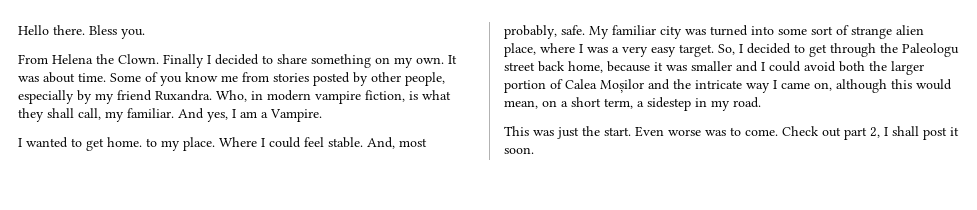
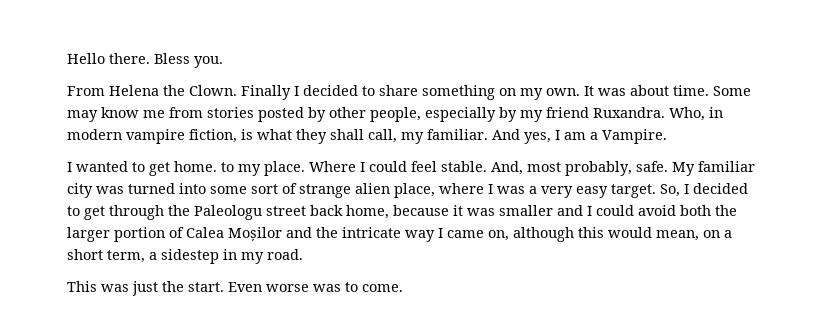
[145,72,182,86] of you -> [67,110,98,122] may
[782,126,959,140] [504,147,534,154] Check out part 2, I shall post it soon. -> (403, 288) none

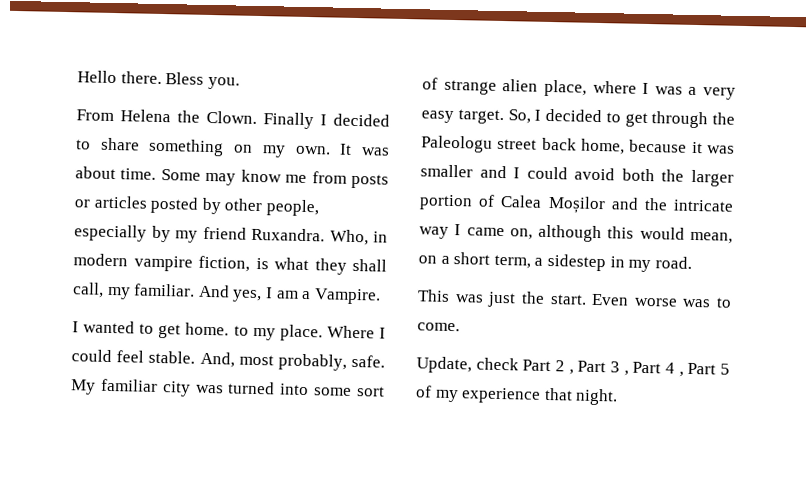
[207,107,254,118] stories -> [351,173,389,189] [74,195,148,209] posts or articles
(403, 288) none -> [416,356,730,377] [415,385,619,406] // Update, check Part 2 , Part 3 , Part 4 , Part 5 of my experience that night.

